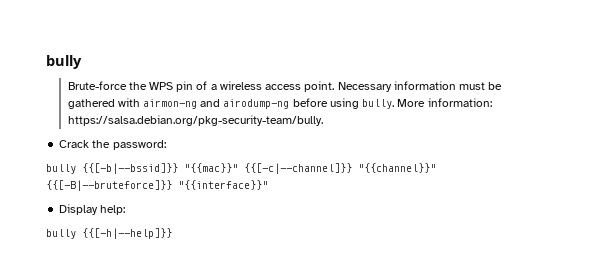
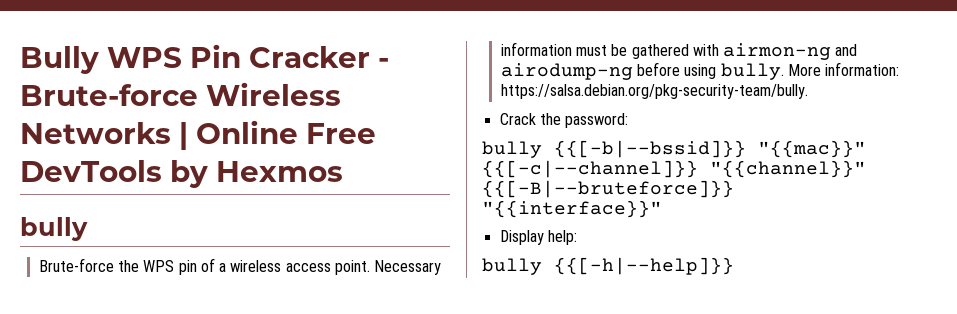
(46, 62) none -> [20,44,389,74] [20,82,341,106] [20,120,376,150] [20,160,343,188] Bully WPS Pin Cracker - Brute-force Wireless Networks | Online Free DevTools by Hexmos //

